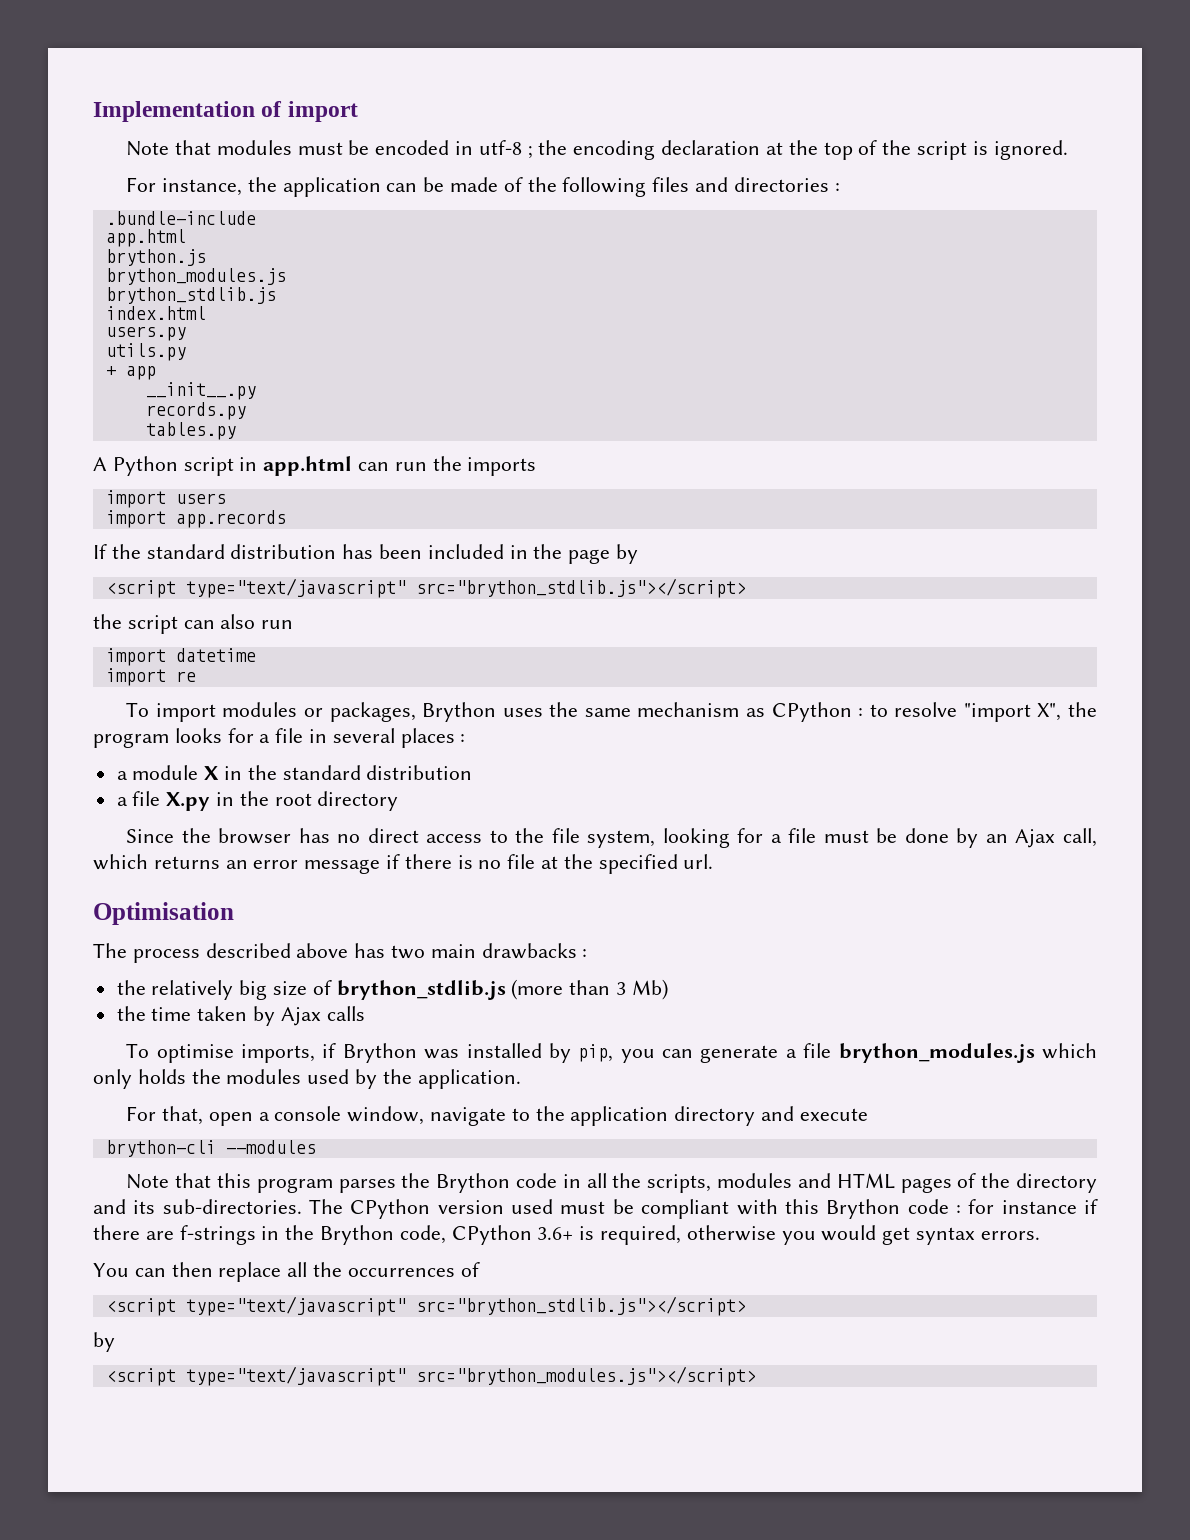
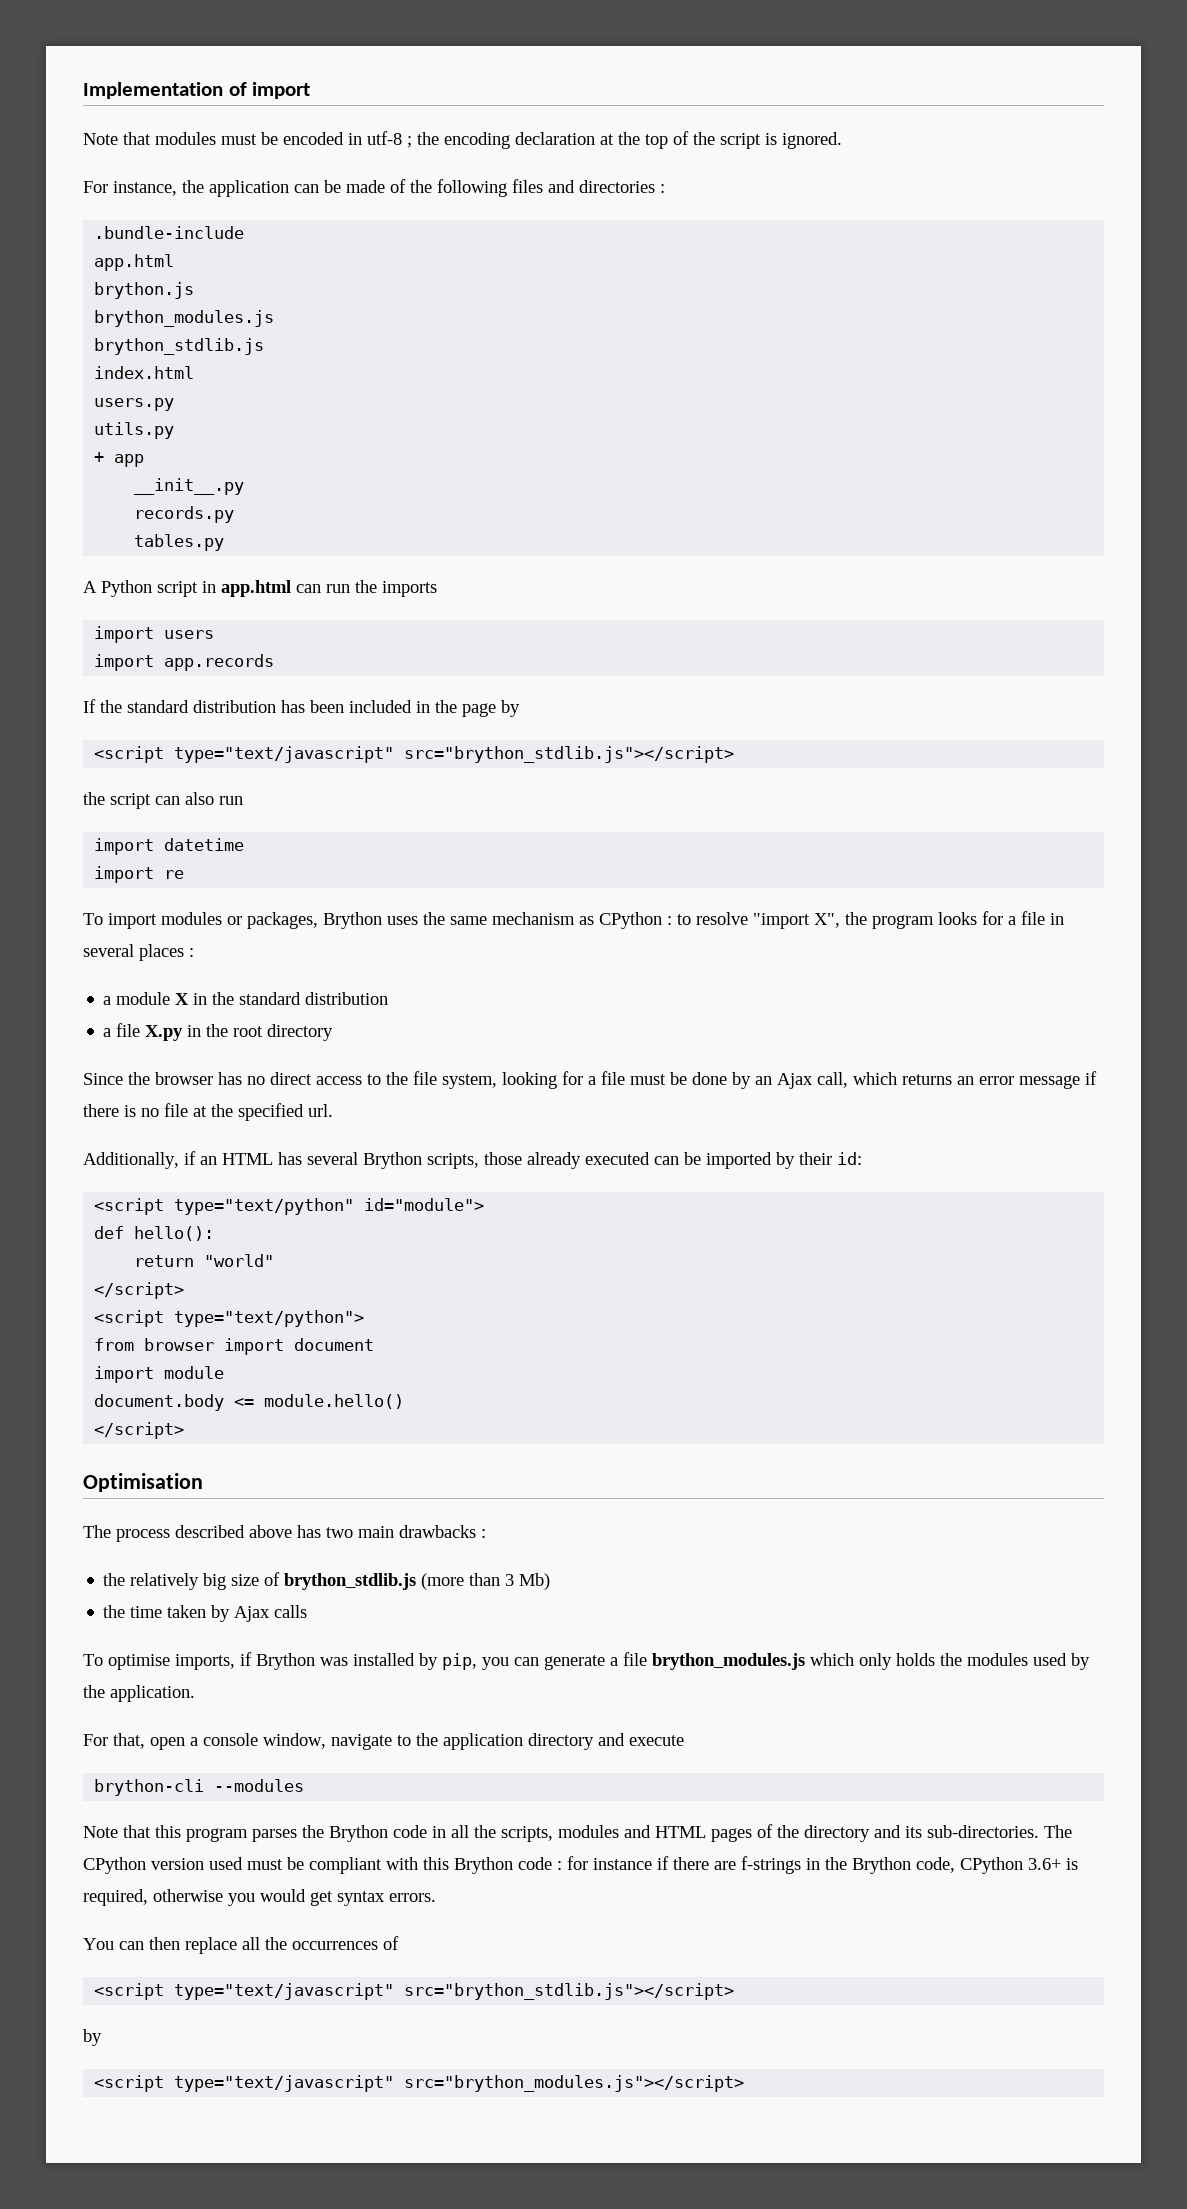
(714, 861) none -> [83,1151,862,1169] [94,1198,485,1215] [94,1226,215,1241] [134,1254,275,1267] [94,1282,185,1299] [94,1310,365,1327] [94,1338,375,1355] [94,1366,225,1383] [94,1394,405,1411] [94,1422,185,1439] // Additionally, if an HTML has several Brython scripts, those already executed can be imported by their id: // <script type="text/python" id="module"> // def hello(): // return "world" // </script> // <script type="text/python"> // from browser import document // import module // document.body <= module.hello() // </script>

